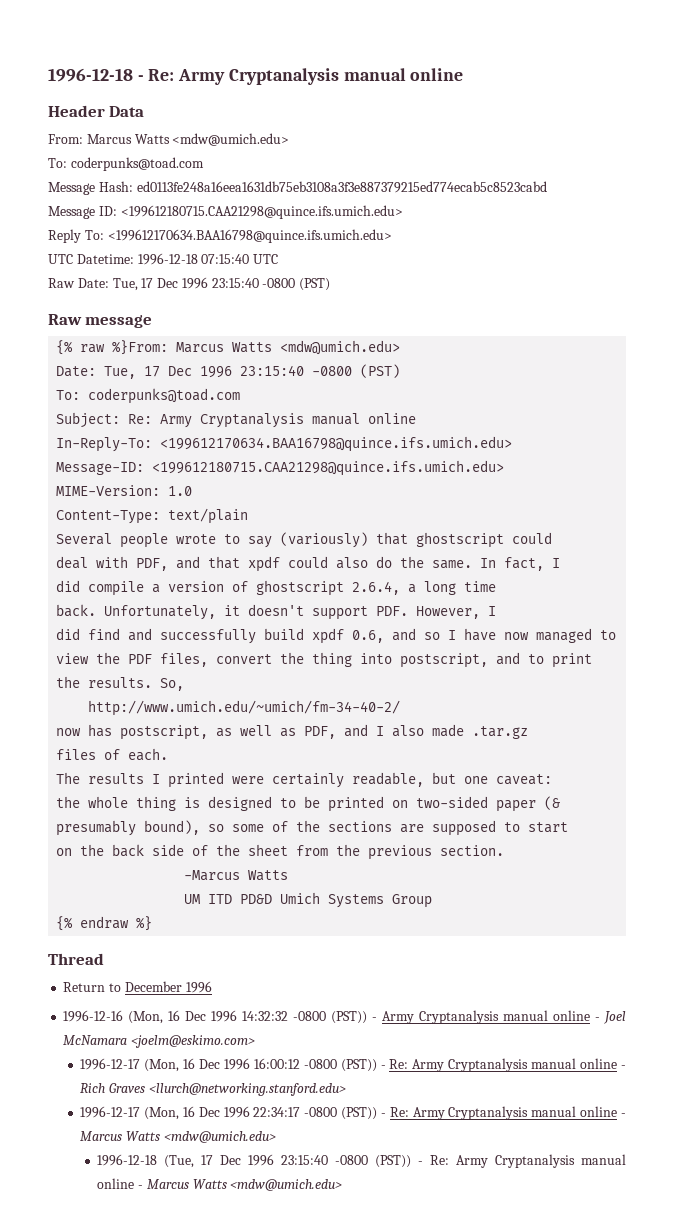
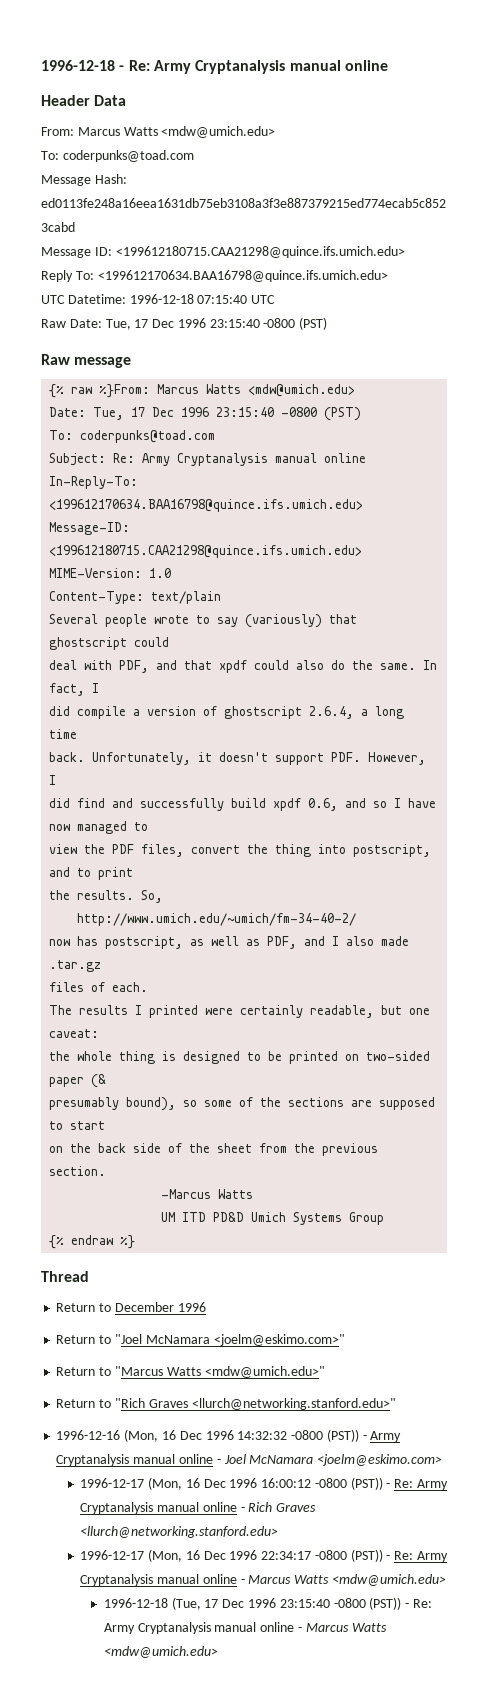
(212, 987) none -> [56,1334,345,1346] [56,1366,325,1378] [56,1398,396,1410] // Return to "Joel McNamara <joelm@eskimo.com>" // Return to "Marcus Watts <mdw@umich.edu>" // Return to "Rich Graves <llurch@networking.stanford.edu>"

